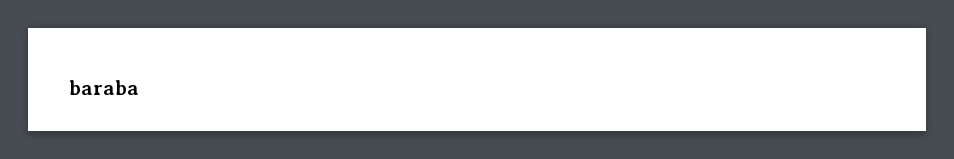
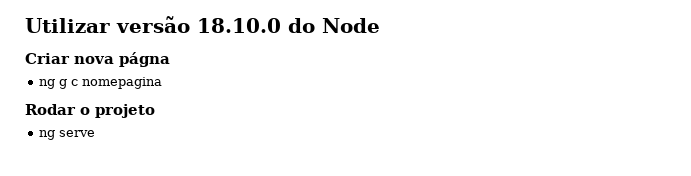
[69,80,139,95] baraba -> [25,16,380,33] [25,52,170,67] [38,77,162,89] [25,104,155,118] [38,130,95,140] Utilizar versão 18.10.0 do Node // Criar nova págna // ng g c nomepagina // Rodar o projeto // ng serve

